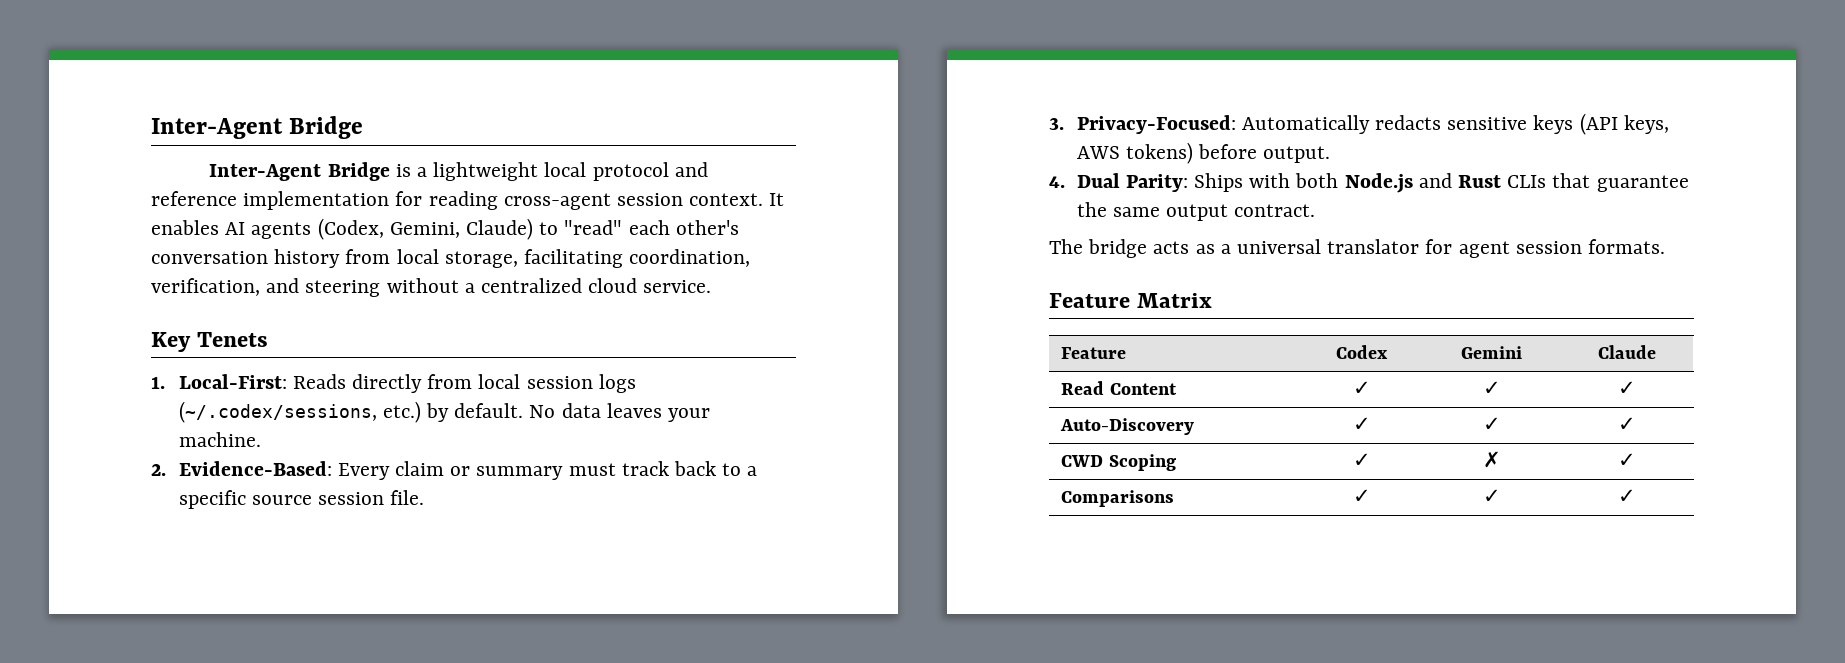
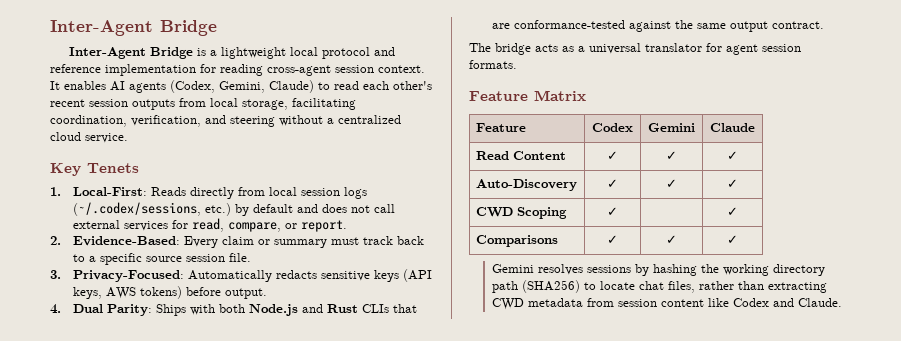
[564,220,623,235] "read" -> [334,81,359,90] read
[151,249,341,268] conversation history -> [50,99,175,110] recent session outputs
[454,403,711,422] [178,432,261,447] default. No data leaves your machine. -> [252,204,395,213] [72,218,347,232] default and does not call external services for read, compare, or report.
[1596,175,1689,192] guarantee -> [491,20,671,32] are conformance-tested against
[1482,451,1501,468] ✗ -> (618, 211) none
(1636, 496) none -> [491,264,825,276] [491,280,827,293] [491,298,842,310] // Gemini resolves sessions by hashing the working directory path (SHA256) to locate chat files, rather than extracting CWD metadata from session content like Codex and Claude.

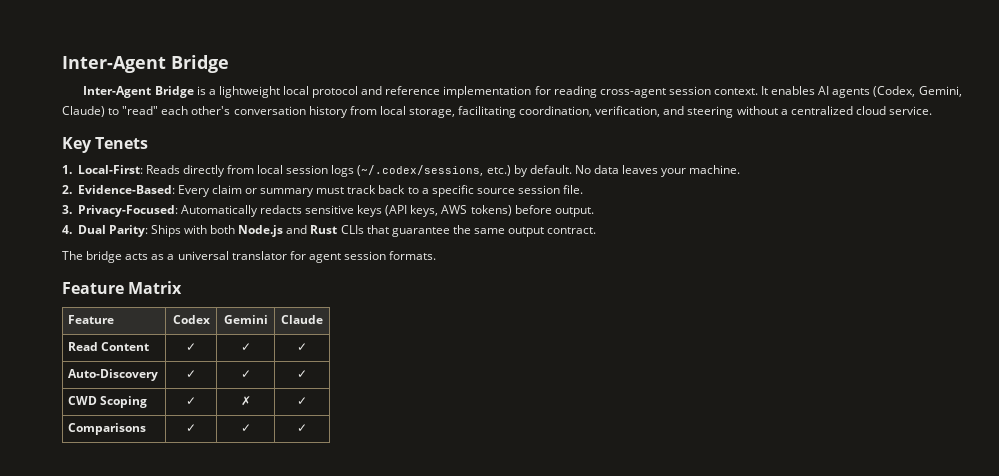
[334,81,359,90] read -> [122,106,159,115] "read"
[50,99,175,110] recent session outputs -> [233,106,348,118] conversation history
[252,204,395,213] [72,218,347,232] default and does not call external services for read, compare, or report. -> [529,165,741,177] default. No data leaves your machine.
[491,20,671,32] are conformance-tested against -> [391,227,450,237] guarantee
(618, 211) none -> [240,396,251,406] ✗
[491,264,825,276] [491,280,827,293] [491,298,842,310] // Gemini resolves sessions by hashing the working directory path (SHA256) to locate chat files, rather than extracting CWD metadata from session content like Codex and Claude. -> (307, 428) none

